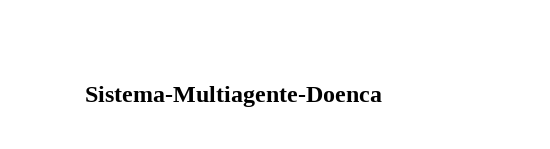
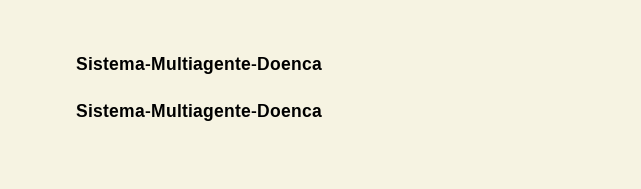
[85,86,382,107] Sistema-Multiagente-Doenca -> [76,57,322,74] [76,104,322,121] Sistema-Multiagente-Doenca // Sistema-Multiagente-Doenca

